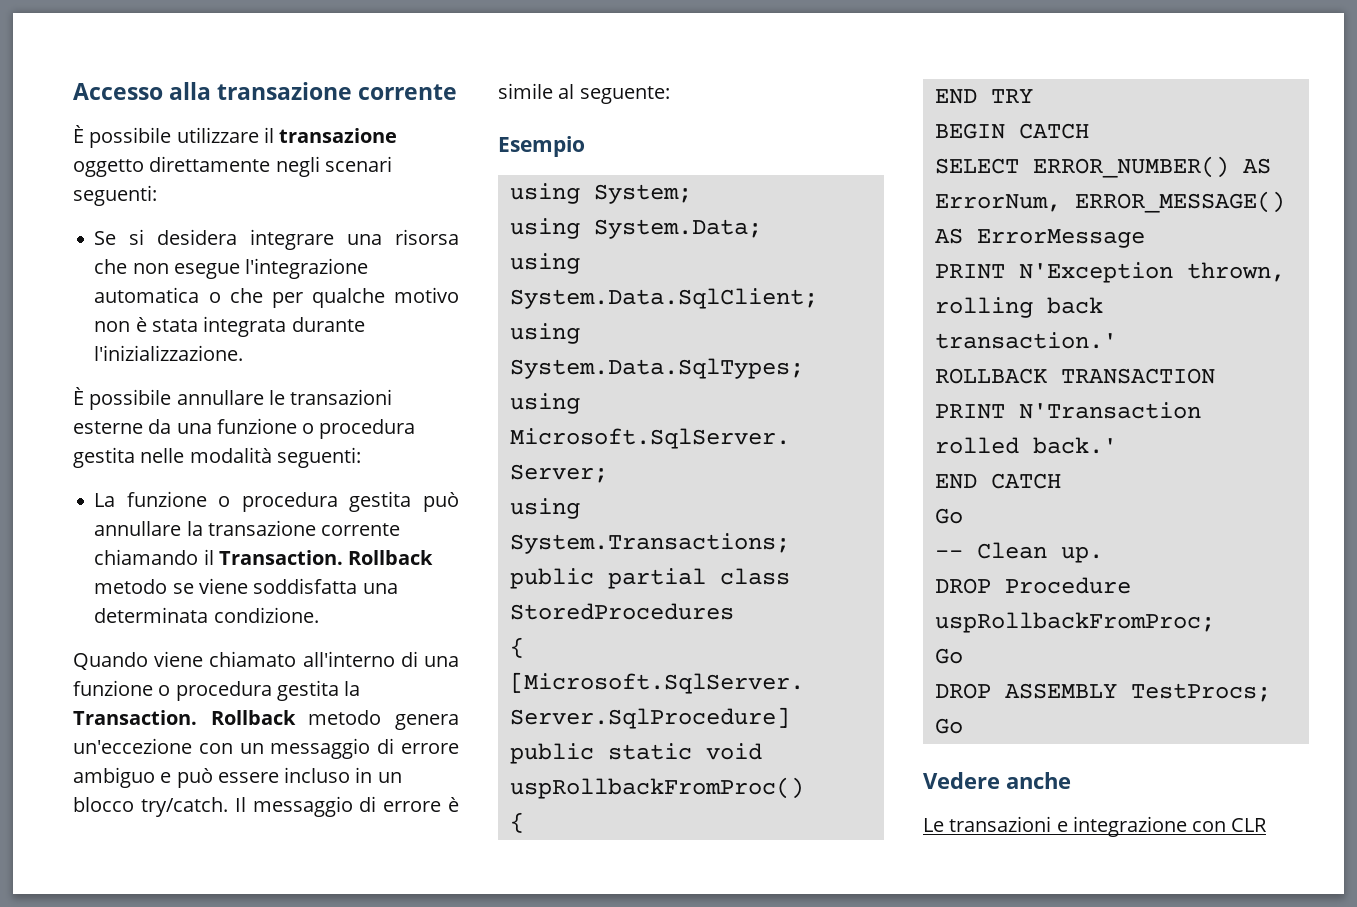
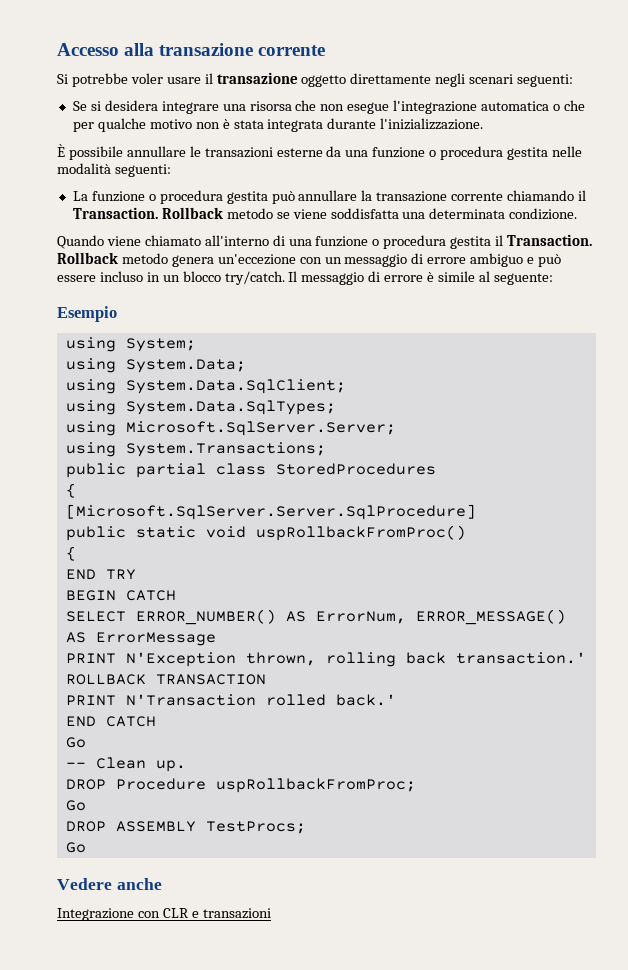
[73,125,259,148] È possibile utilizzare -> [57,73,201,87] Si potrebbe voler usare
[344,681,361,696] la -> [495,235,504,246] il
[923,816,1268,837] Le transazioni e integrazione con CLR -> [57,908,271,921] Integrazione con CLR e transazioni

